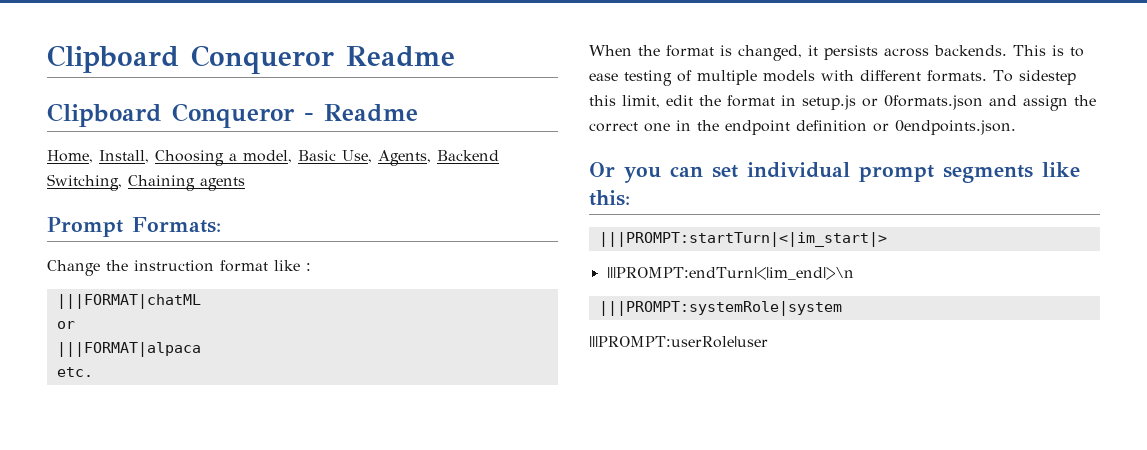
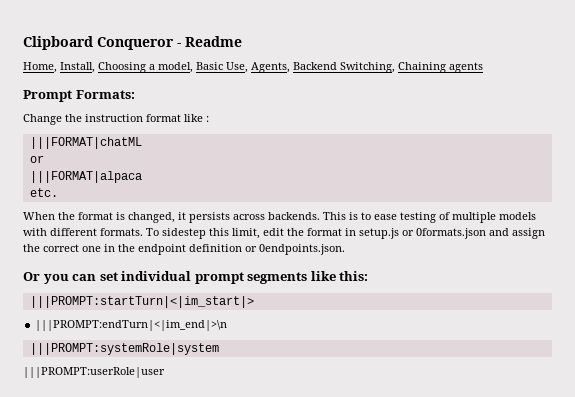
[47,45,455,74] [47,103,295,128] Clipboard Conqueror Readme // Clipboard Conqueror -> [23,36,174,50] Clipboard Conqueror

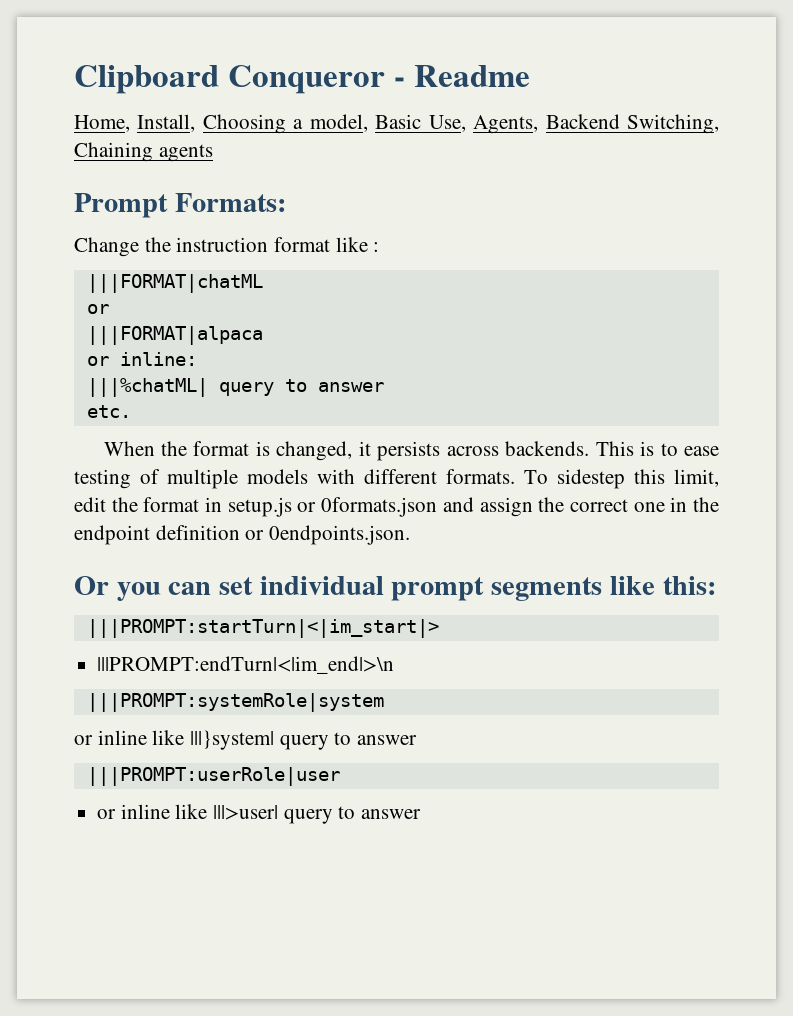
(142, 177) none -> [86,352,197,366] [86,378,384,397] // or inline: // |||%chatML| query to answer
[23,367,165,378] |||PROMPT:userRole|user -> [74,730,418,750] [86,767,340,786] [97,804,422,824] or inline like |||}system| query to answer // |||PROMPT:userRole|user // or inline like |||>user| query to answer

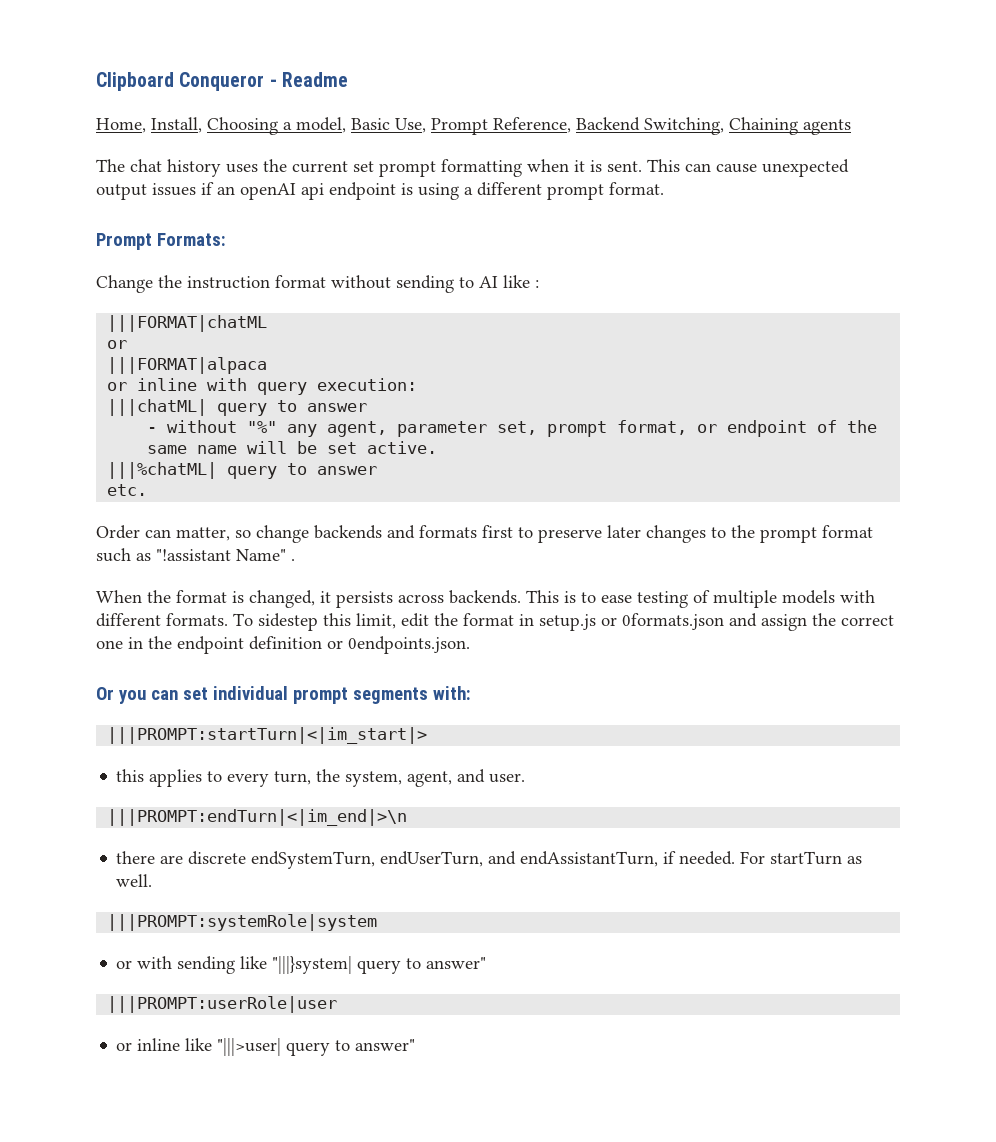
[473,115,539,134] Agents, -> [431,117,571,135] Prompt Reference,
(213, 153) none -> [96,159,849,177] [96,182,664,200] // The chat history uses the current set prompt formatting when it is sent. This can cause unexpected output issues if an openAI api endpoint is using a different prompt format.
(331, 244) none -> [331,275,498,293] without sending to AI
[119,352,197,366] inline: -> [137,378,418,395] [107,399,368,416] [147,420,878,437] [147,441,438,454] inline with query execution: // |||chatML| query to answer // - without "%" any agent, parameter set, prompt format, or endpoint of the same name will be set active.
(131, 411) none -> [96,525,873,543] [96,548,295,562] // Order can matter, so change backends and formats first to preserve later changes to the prompt format such as "!assistant Name" .
[609,576,716,595] like this: -> [432,686,471,700] with:
[97,656,395,674] [86,693,384,712] [74,730,418,750] |||PROMPT:endTurn|<|im_end|>\n // |||PROMPT:systemRole|system // or inline like |||}system| query to answer -> [116,769,526,787] [107,809,408,826] [116,851,863,869] [116,874,153,887] [107,914,378,931] [116,956,487,974] this applies to every turn, the system, agent, and user. // |||PROMPT:endTurn|<|im_end|>\n // there are discrete endSystemTurn, endUserTurn, and endAssistantTurn, if needed. For startTurn as well. // |||PROMPT:systemRole|system // or with sending like "|||}system| query to answer"
[213,805,422,824] |||>user| query to answer -> [217,1038,416,1056] "|||>user| query to answer"

